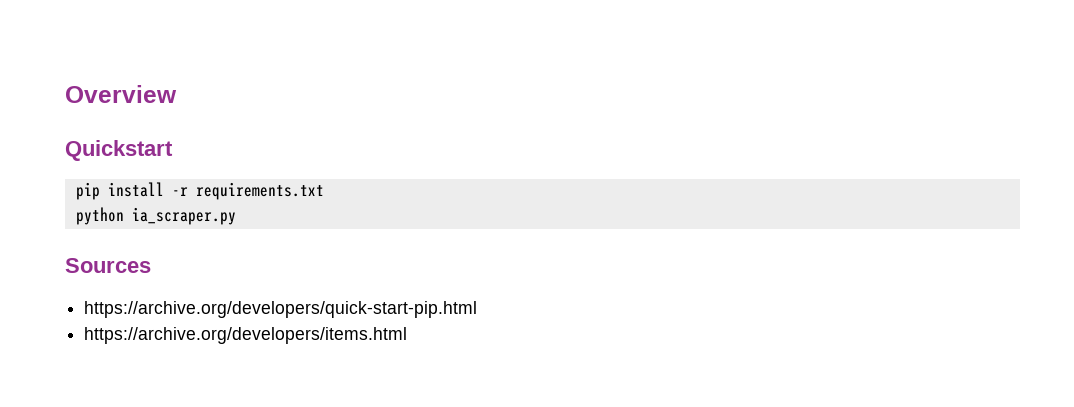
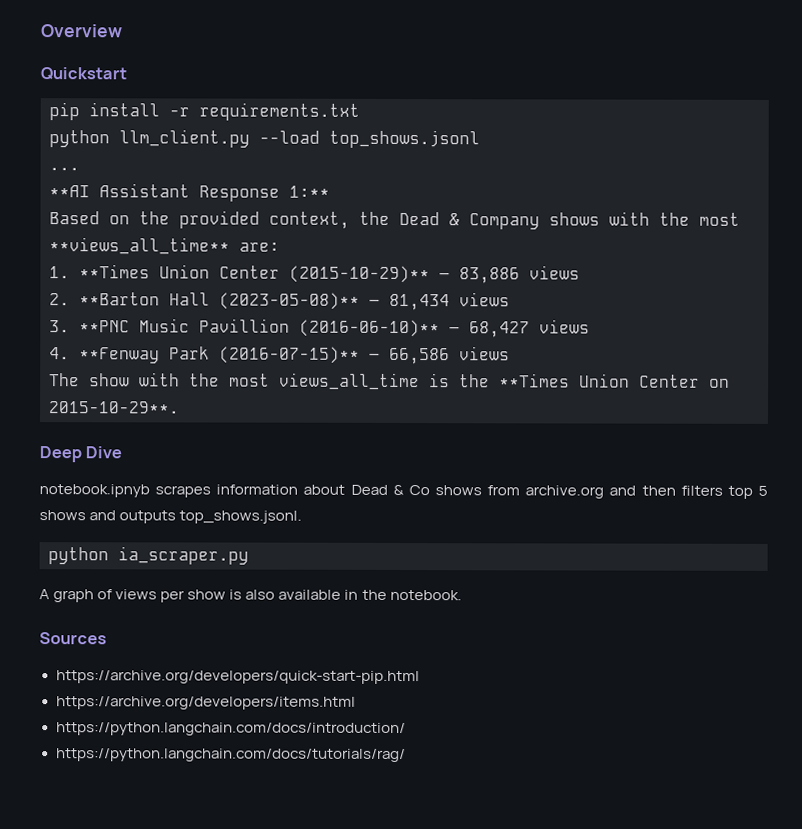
[131,207,236,225] ia_scraper.py -> [119,129,480,149] [49,167,80,171] [49,183,330,202] [49,210,740,230] [49,237,280,255] [49,264,580,284] [49,292,510,311] [49,318,590,338] [49,346,510,365] [49,372,730,391] [49,401,180,414] [39,446,123,463] [39,484,768,499] [39,510,303,524] [48,546,249,565] [39,589,462,603] llm_client.py --load top_shows.jsonl // ... // **AI Assistant Response 1:** // Based on the provided context, the Dead & Company shows with the most **views_all_time** are: // 1. **Times Union Center (2015-10-29)** – 83,886 views // 2. **Barton Hall (2023-05-08)** – 81,434 views // 3. **PNC Music Pavillion (2016-06-10)** – 68,427 views // 4. **Fenway Park (2016-07-15)** – 66,586 views // The show with the most views_all_time is the **Times Union Center on 2015-10-29**. // Deep Dive // notebook.ipnyb scrapes information about Dead & Co shows from archive.org and then filters top 5 shows and outputs top_shows.jsonl. // python ia_scraper.py // A graph of views per show is also available in the notebook.
(408, 335) none -> [55,722,406,737] [55,748,406,763] // https://python.langchain.com/docs/introduction/ // https://python.langchain.com/docs/tutorials/rag/

